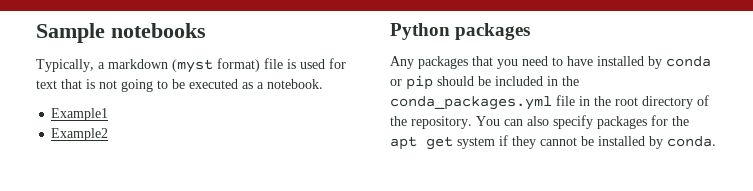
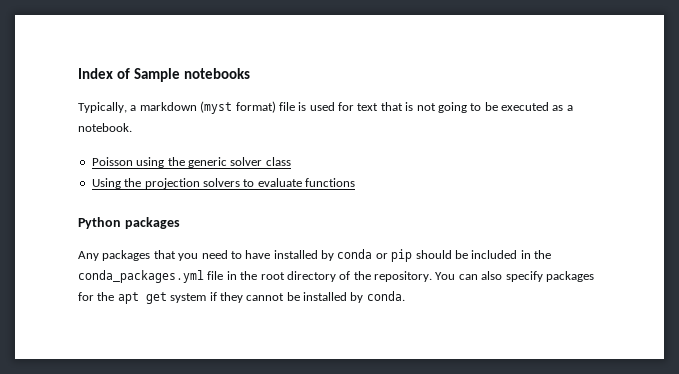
(36, 33) none -> [78,68,130,79] Index of
[51,108,109,121] [51,128,109,141] Example1 // Example2 -> [91,157,291,168] [91,178,355,189] Poisson using the generic solver class // Using the projection solvers to evaluate functions

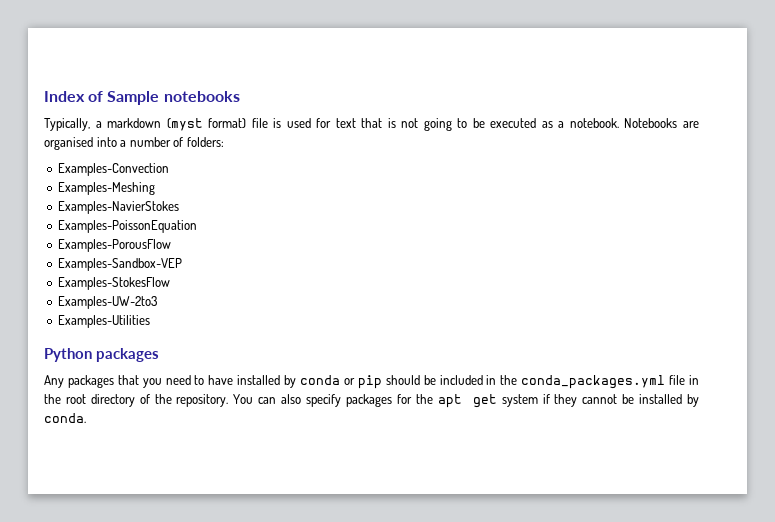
[91,157,291,168] [91,178,355,189] // Poisson using the generic solver class // Using the projection solvers to evaluate functions -> [624,118,699,128] [44,137,224,150] [58,163,170,176] [58,182,156,195] [58,201,180,214] [58,220,198,233] [58,239,172,252] [58,258,183,271] [58,277,171,290] [58,296,158,309] [58,315,151,328] Notebooks are organised into a number of folders: // Examples-Convection // Examples-Meshing // Examples-NavierStokes // Examples-PoissonEquation // Examples-PorousFlow // Examples-Sandbox-VEP // Examples-StokesFlow // Examples-UW-2to3 // Examples-Utilities

